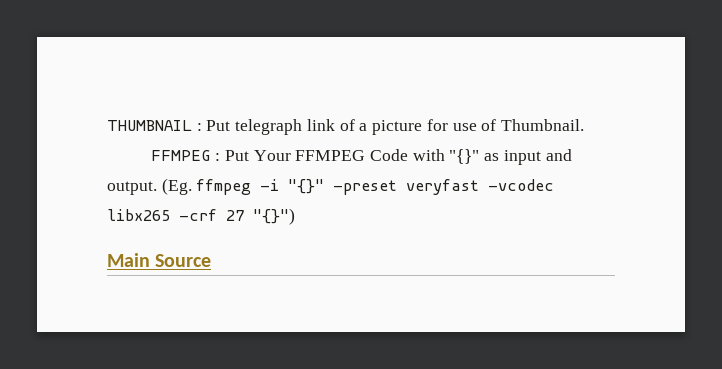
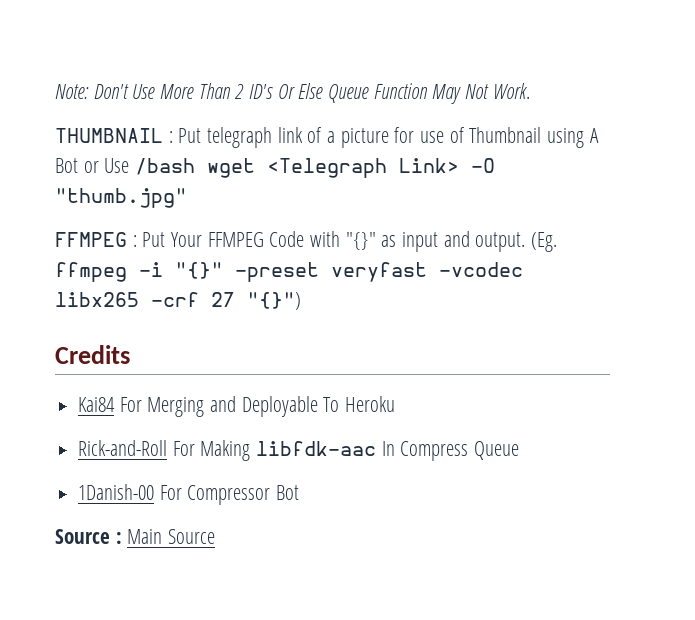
(107, 125) none -> [55,83,530,104] Note: Don't Use More Than 2 ID's Or Else Queue Function May Not Work. //
[500,119,584,131] Thumbnail. -> [469,127,599,148] [55,158,496,178] [55,188,187,208] Thumbnail using A Bot or Use /bash wget <Telegraph Link> -O "thumb.jpg"
(295, 216) none -> [55,345,130,364] [78,396,396,417] [78,440,520,461] [78,484,300,505] [55,529,122,544] Credits // Kai84 For Merging and Deployable To Heroku // Rick-and-Roll For Making libfdk-aac In Compress Queue // 1Danish-00 For Compressor Bot // Source :

